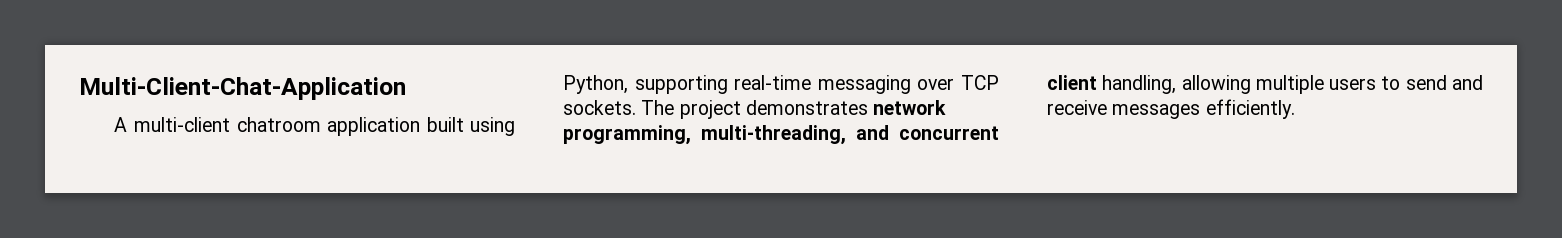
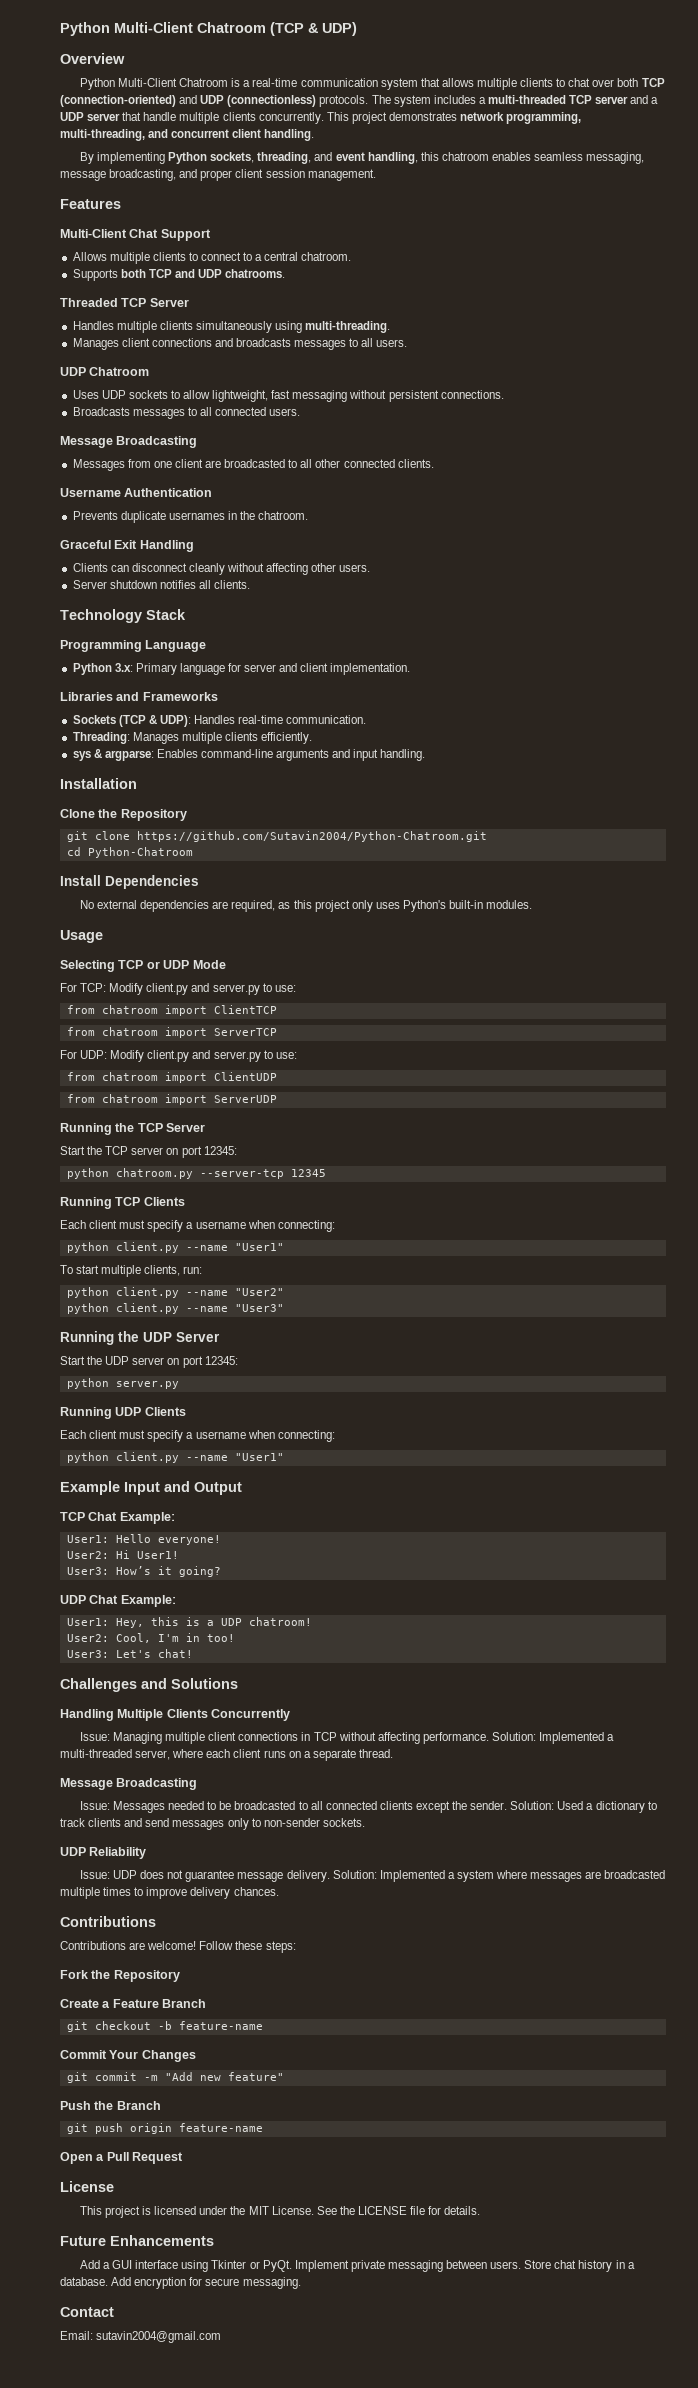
[79,77,406,100] [114,117,515,136] [563,75,999,94] [563,100,675,115] Multi-Client-Chat-Application // A multi-client chatroom application built using Python, supporting real-time messaging over TCP sockets. The -> [60,22,357,36] [60,53,125,64] [79,78,665,90] [60,95,659,107] [60,112,349,124] Python Multi-Client Chatroom (TCP & UDP) // Overview // Python Multi-Client Chatroom is a real-time communication system that allows multiple clients to chat over both TCP (connection-oriented) and UDP (connectionless) protocols. The system includes a multi-threaded TCP server and a UDP server that handle multiple clients concurrently. This
[1102,75,1483,94] [1047,99,1295,119] handling, allowing multiple users to send and receive messages efficiently. -> [264,129,315,141] [79,152,645,164] [60,169,376,181] [60,199,121,209] [60,229,211,241] [72,252,352,264] [72,269,286,281] [60,298,189,307] [72,321,391,333] [72,338,408,350] [60,367,150,376] [72,390,504,402] [72,407,301,419] [60,436,198,448] [72,459,434,471] [60,488,213,497] [72,511,309,523] [60,540,194,552] [72,563,371,575] [72,580,251,589] [60,609,186,623] [60,640,207,652] [72,663,411,675] [60,692,218,701] [72,715,367,727] [72,732,313,744] [72,749,426,761] [60,778,137,789] [60,809,187,821] [66,831,487,842] [66,847,193,858] [60,875,199,889] [79,900,533,912] [60,930,103,943] [60,960,226,972] [60,983,296,995] [66,1005,277,1016] [66,1027,277,1038] [60,1050,297,1062] [66,1072,277,1083] [66,1094,277,1105] [60,1123,206,1135] [60,1146,237,1158] [66,1168,326,1179] [60,1197,185,1209] [60,1220,335,1232] [66,1242,284,1253] [60,1265,203,1277] [66,1287,284,1298] [66,1303,284,1314] [60,1331,220,1345] [60,1356,238,1368] [66,1378,179,1389] [60,1407,186,1419] [60,1430,335,1442] [66,1452,284,1463] [60,1481,242,1495] [60,1512,175,1524] [66,1534,221,1545] [66,1550,179,1559] [66,1566,221,1577] [60,1595,176,1607] [66,1617,312,1628] [66,1633,235,1643] [66,1649,193,1658] [60,1678,238,1692] [60,1709,291,1721] [79,1732,615,1744] [60,1749,393,1761] [60,1778,198,1790] [79,1801,657,1813] [60,1818,365,1830] [60,1847,147,1859] [79,1870,666,1882] [60,1887,279,1899] [60,1916,156,1927] [60,1941,296,1953] [60,1970,180,1982] [60,1999,207,2008] [66,2021,263,2032] [60,2050,196,2062] [66,2072,284,2083] [60,2101,161,2110] [66,2123,263,2134] [60,2152,184,2164] [60,2181,114,2192] [79,2206,481,2218] [60,2235,214,2246] [79,2260,635,2272] [60,2277,301,2289] [60,2307,114,2317] [60,2331,222,2343] handling. // By implementing Python sockets, threading, and event handling, this chatroom enables seamless messaging, message broadcasting, and proper client session management. // Features // Multi-Client Chat Support // Allows multiple clients to connect to a central chatroom. // Supports both TCP and UDP chatrooms. // Threaded TCP Server // Handles multiple clients simultaneously using multi-threading. // Manages client connections and broadcasts messages to all users. // UDP Chatroom // Uses UDP sockets to allow lightweight, fast messaging without persistent connections. // Broadcasts messages to all connected users. // Message Broadcasting // Messages from one client are broadcasted to all other connected clients. // Username Authentication // Prevents duplicate usernames in the chatroom. // Graceful Exit Handling // Clients can disconnect cleanly without affecting other users. // Server shutdown notifies all clients. // Technology Stack // Programming Language // Python 3.x: Primary language for server and client implementation. // Libraries and Frameworks // Sockets (TCP & UDP): Handles real-time communication. // Threading: Manages multiple clients efficiently. // sys & argparse: Enables command-line arguments and input handling. // Installation // Clone the Repository // git clone https://github.com/Sutavin2004/Python-Chatroom.git // cd Python-Chatroom // Install Dependencies // No external dependencies are required, as this project only uses Python's built-in modules. // Usage // Selecting TCP or UDP Mode // For TCP: Modify client.py and server.py to use: // from chatroom import ClientTCP // from chatroom import ServerTCP // For UDP: Modify client.py and server.py to use: // from chatroom import ClientUDP // from chatroom import ServerUDP // Running the TCP Server // Start the TCP server on port 12345: // python chatroom.py --server-tcp 12345 // Running TCP Clients // Each client must specify a username when connecting: // python client.py --name "User1" // To start multiple clients, run: // python client.py --name "User2" // python client.py --name "User3" // Running the UDP Server // Start the UDP server on port 12345: // python server.py // Running UDP Clients // Each client must specify a username when connecting: // python client.py --name "User1" // Example Input and Output // TCP Chat Example: // User1: Hello everyone! // User2: Hi User1! // User3: How’s it going? // UDP Chat Example: // User1: Hey, this is a UDP chatroom! // User2: Cool, I'm in too! // User3: Let's chat! // Challenges and Solutions // Handling Multiple Clients Concurrently // Issue: Managing multiple client connections in TCP without affecting performance. Solution: Implemented a multi-threaded server, where each client runs on a separate thread. // Message Broadcasting // Issue: Messages needed to be broadcasted to all connected clients except the sender. Solution: Used a dictionary to track clients and send messages only to non-sender sockets. // UDP Reliability // Issue: UDP does not guarantee message delivery. Solution: Implemented a system where messages are broadcasted multiple times to improve delivery chances. // Contributions // Contributions are welcome! Follow these steps: // Fork the Repository // Create a Feature Branch // git checkout -b feature-name // Commit Your Changes // git commit -m "Add new feature" // Push the Branch // git push origin feature-name // Open a Pull Request // License // This project is licensed under the MIT License. See the LICENSE file for details. // Future Enhancements // Add a GUI interface using Tkinter or PyQt. Implement private messaging between users. Store chat history in a database. Add encryption for secure messaging. // Contact // Email: sutavin2004@gmail.com

